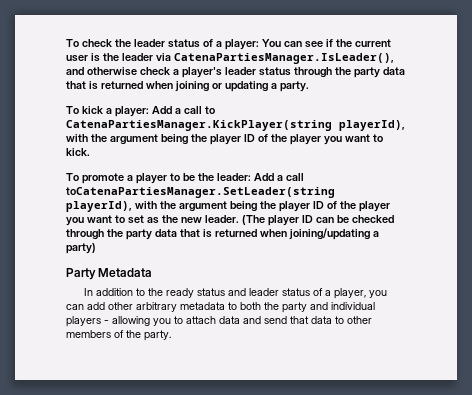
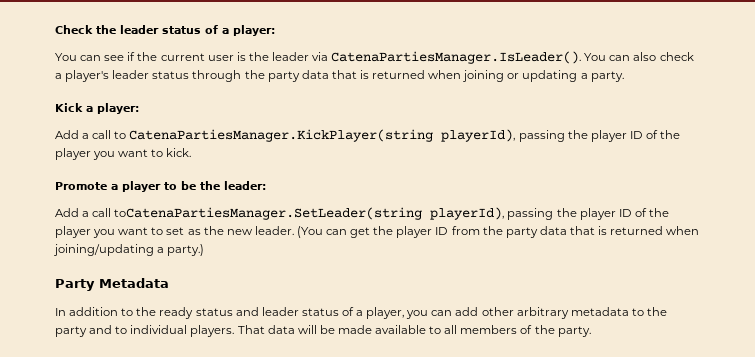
[66,39,112,47] To check -> [55,25,93,34] Check
(259, 44) none -> (275, 30) //
[173,53,394,64] [66,67,137,76] CatenaPartiesManager.IsLeader(), and otherwise -> [331,51,657,64] CatenaPartiesManager.IsLeader(). You can also
[66,106,149,117] To kick a player: -> [55,103,139,114] Kick a player: //
[66,134,188,145] with the argument being -> [518,130,565,142] passing
[66,173,124,184] To promote -> [55,182,107,190] Promote
(251, 177) none -> (266, 185) //
[134,201,257,212] with the argument being -> [507,208,554,220] passing
[241,215,394,226] [66,229,104,240] (The player ID can be checked through -> [296,226,480,238] (You can get the player ID from
[66,243,96,254] party) -> [167,244,205,256] party.)
[240,302,261,310] both -> (644, 312) none
[331,302,375,310] [66,316,372,327] individual players - allowing you to attach data and send that data to other -> [115,325,458,337] to individual players. That data will be made available to all

